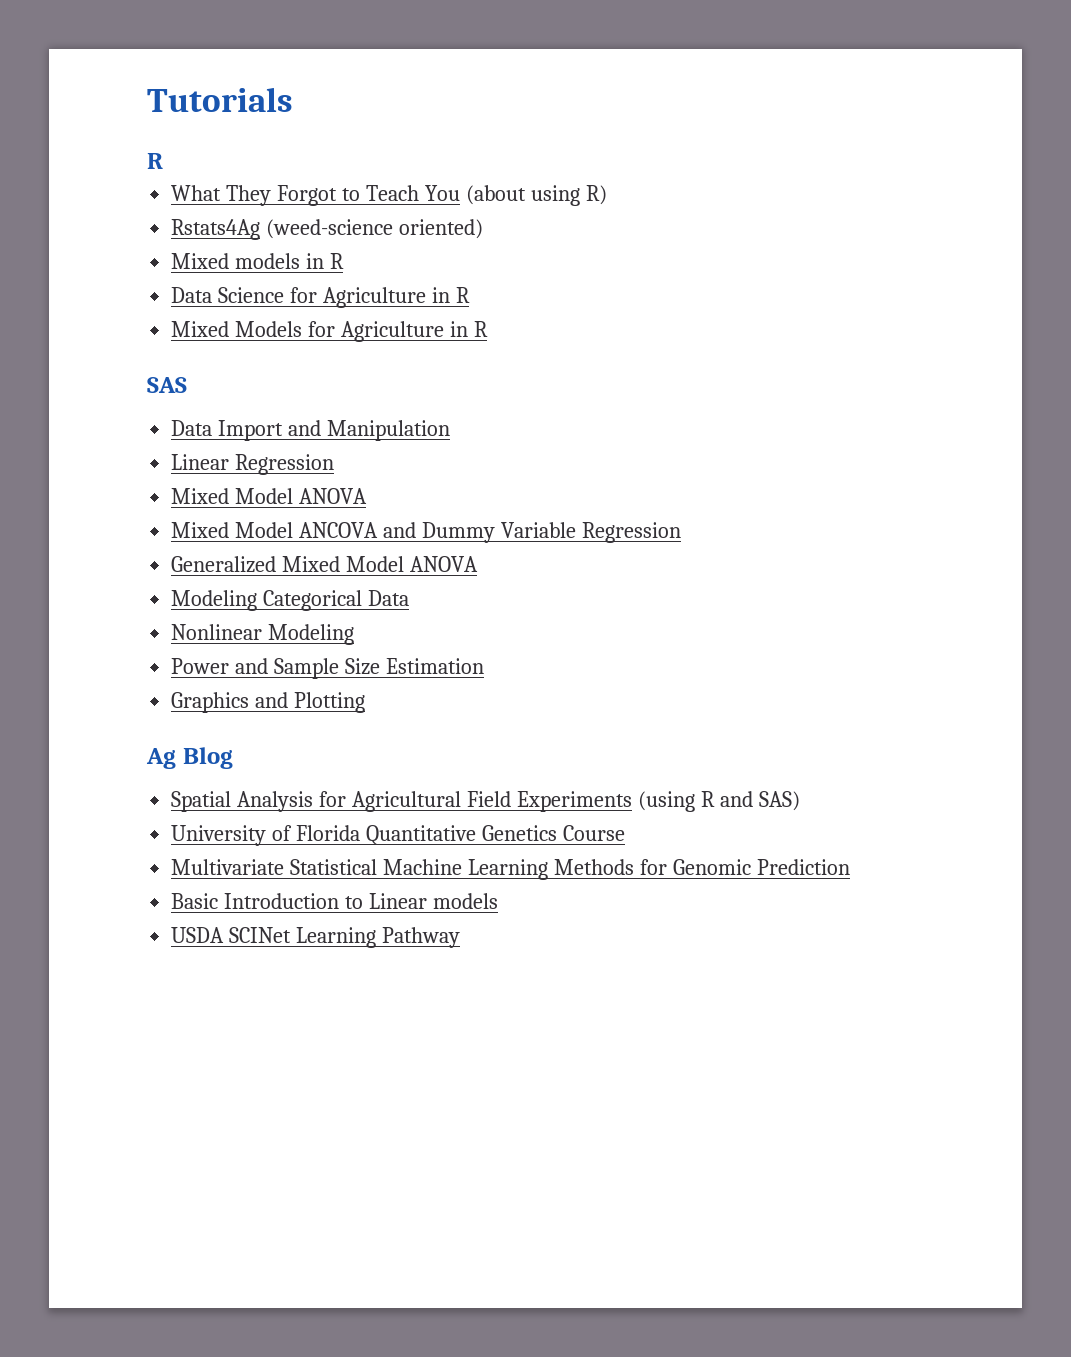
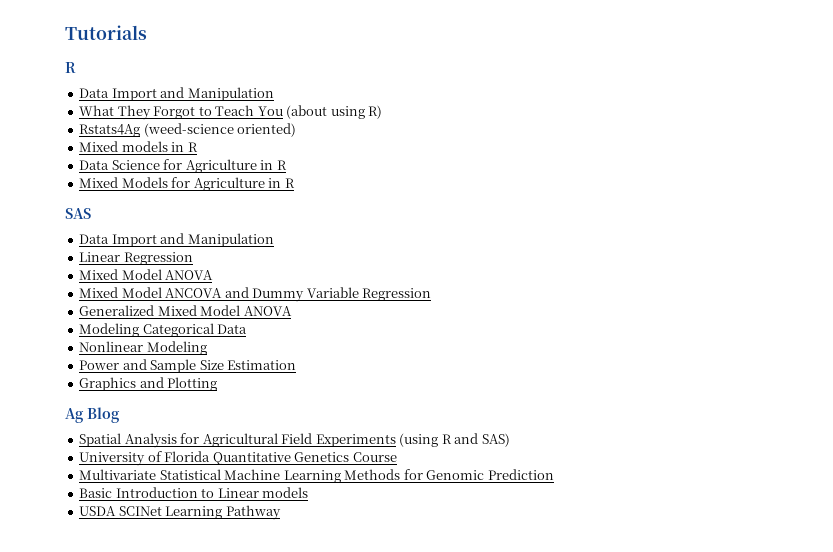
(163, 161) none -> [79,87,274,101] // Data Import and Manipulation

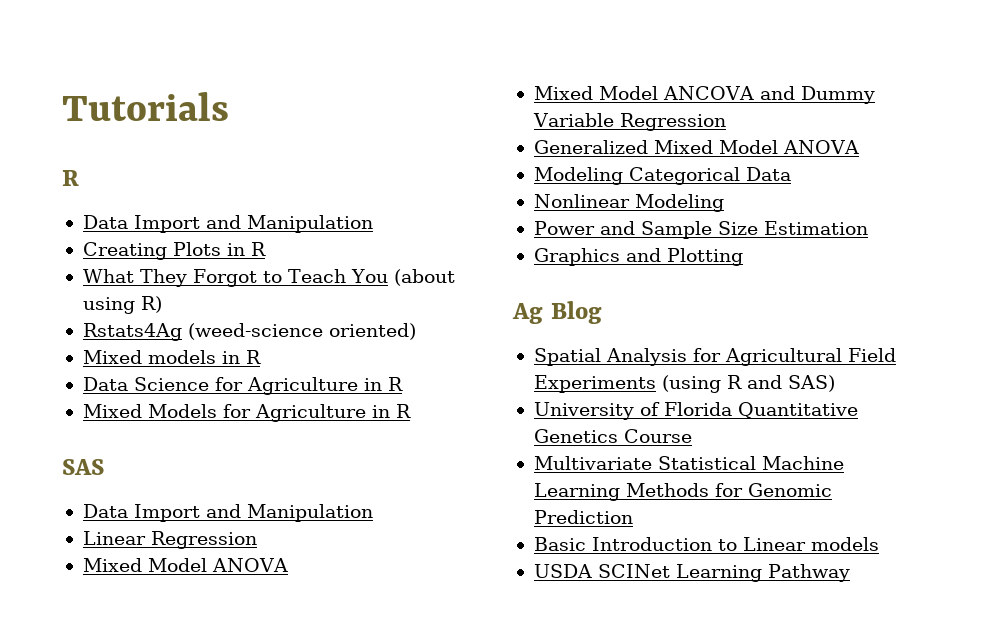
(274, 94) none -> [82,242,266,260] // Creating Plots in R

